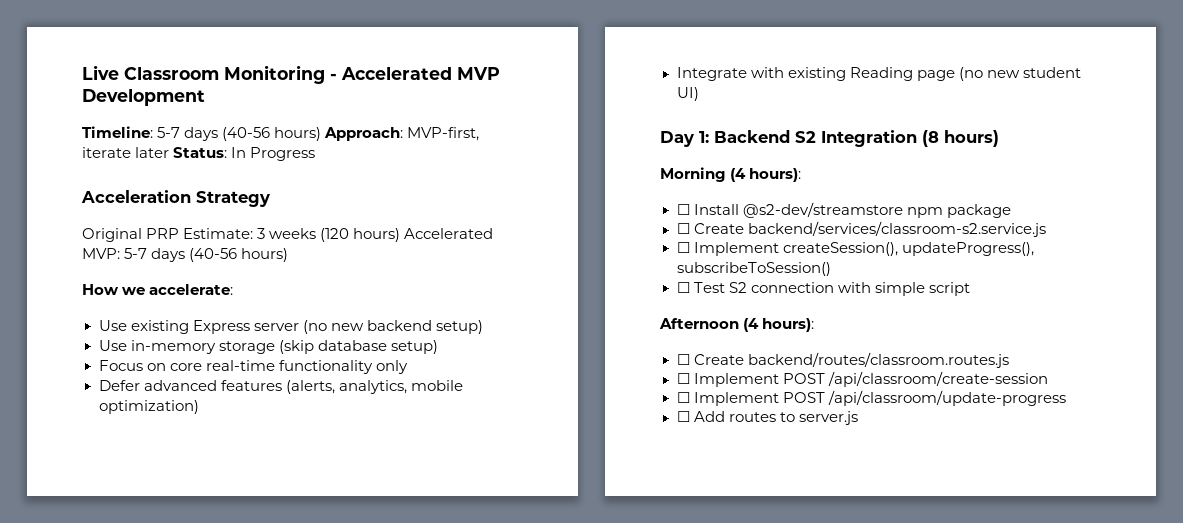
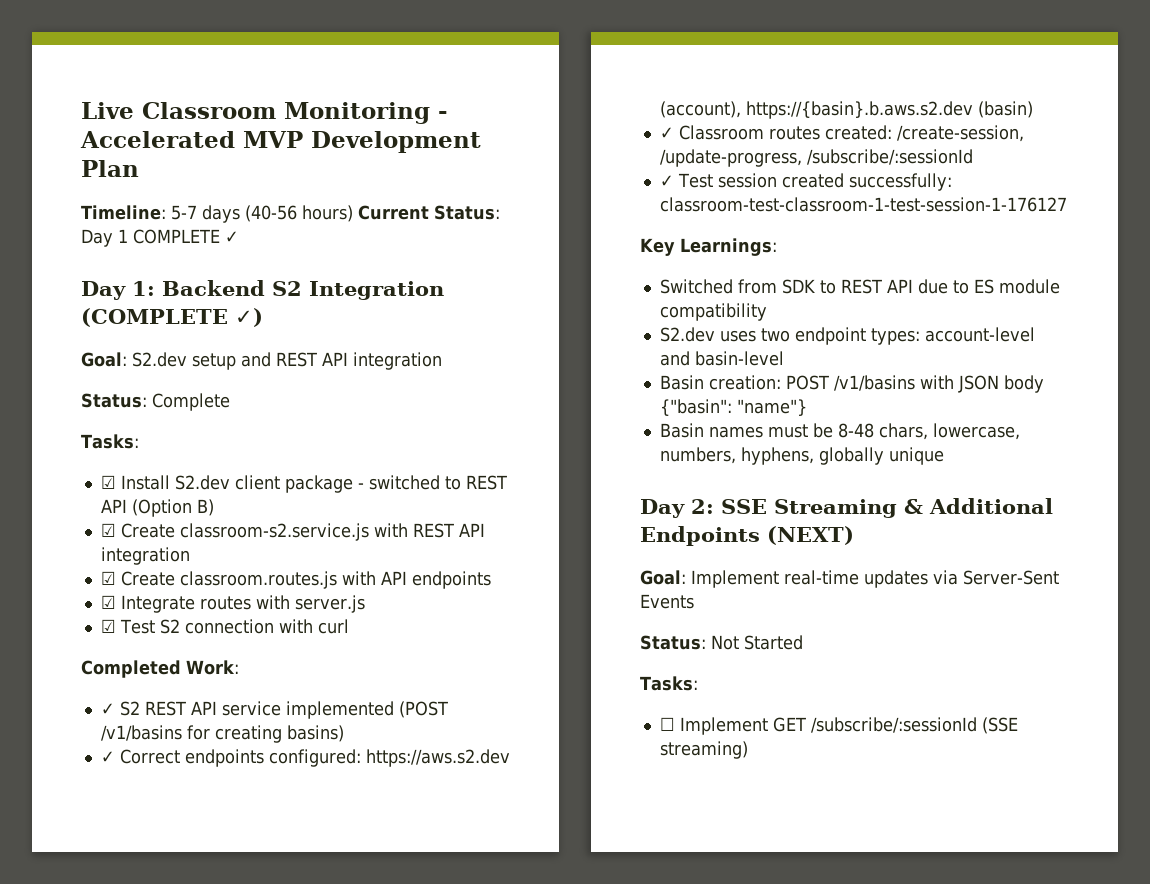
(205, 97) none -> [81,160,139,177] Plan
[324,127,480,141] [82,147,316,161] [81,190,270,207] [82,228,494,242] [82,248,289,262] [82,284,234,295] [98,320,483,334] [98,340,438,354] [98,360,408,374] [98,380,463,394] [98,400,199,414] [676,67,1081,81] [676,87,699,101] Approach: MVP-first, iterate later Status: In Progress // Acceleration Strategy // Original PRP Estimate: 3 weeks (120 hours) Accelerated MVP: 5-7 days (40-56 hours) // How we accelerate: // Use existing Express server (no new backend setup) // Use in-memory storage (skip database setup) // Focus on core real-time functionality only // Defer advanced features (alerts, analytics, mobile optimization) // Integrate with existing Reading page (no new student UI) -> [358,205,500,220] [81,229,239,247] Current Status: Day 1 COMPLETE ✓
[922,130,999,147] [660,167,802,182] [676,202,1011,218] [676,221,1046,237] [676,242,1034,256] [676,262,831,276] [676,282,970,296] [659,318,815,332] [676,352,1009,368] [676,371,1048,387] [676,390,1066,406] [676,411,858,425] (8 hours) // Morning (4 hours): // ☐ Install @s2-dev/streamstore npm package // ☐ Create backend/services/classroom-s2.service.js // ☐ Implement createSession(), updateProgress(), subscribeToSession() // ☐ Test S2 connection with simple script // Afternoon (4 hours): // ☐ Create backend/routes/classroom.routes.js // ☐ Implement POST /api/classroom/create-session // ☐ Implement POST /api/classroom/update-progress // ☐ Add routes to server.js -> [81,308,263,327] [81,352,442,370] [81,393,230,411] [81,434,139,449] [100,475,507,493] [100,499,214,517] [100,523,485,541] [100,547,190,565] [100,571,491,589] [100,595,365,613] [100,619,349,634] [81,660,239,678] [100,701,448,719] [100,725,344,743] [100,749,510,767] [659,101,1033,119] [659,125,1024,142] [659,149,973,167] [659,173,952,191] [659,197,1067,212] [640,238,777,256] [659,279,1060,294] [659,303,767,321] [659,327,1035,345] [659,351,784,366] [659,375,1044,393] [659,399,807,416] [659,423,1020,440] [659,447,944,465] [640,498,1053,518] [640,526,854,546] [640,570,1059,588] [640,594,694,609] [640,635,803,650] [640,676,698,691] [659,717,1018,735] [659,741,748,759] (COMPLETE ✓) // Goal: S2.dev setup and REST API integration // Status: Complete // Tasks: // ☑ Install S2.dev client package - switched to REST API (Option B) // ☑ Create classroom-s2.service.js with REST API integration // ☑ Create classroom.routes.js with API endpoints // ☑ Integrate routes with server.js // ☑ Test S2 connection with curl // Completed Work: // ✓ S2 REST API service implemented (POST /v1/basins for creating basins) // ✓ Correct endpoints configured: https://aws.s2.dev (account), https://{basin}.b.aws.s2.dev (basin) // ✓ Classroom routes created: /create-session, /update-progress, /subscribe/:sessionId // ✓ Test session created successfully: classroom-test-classroom-1-test-session-1-176127 // Key Learnings: // Switched from SDK to REST API due to ES module compatibility // S2.dev uses two endpoint types: account-level and basin-level // Basin creation: POST /v1/basins with JSON body {"basin": "name"} // Basin names must be 8-48 chars, lowercase, numbers, hyphens, globally unique // Day 2: SSE Streaming & Additional Endpoints (NEXT) // Goal: Implement real-time updates via Server-Sent Events // Status: Not Started // Tasks: // ☐ Implement GET /subscribe/:sessionId (SSE streaming)

